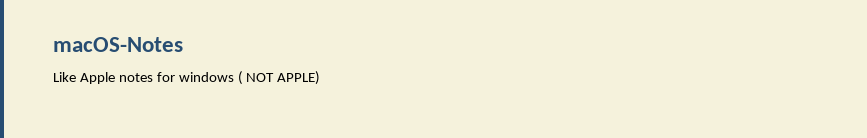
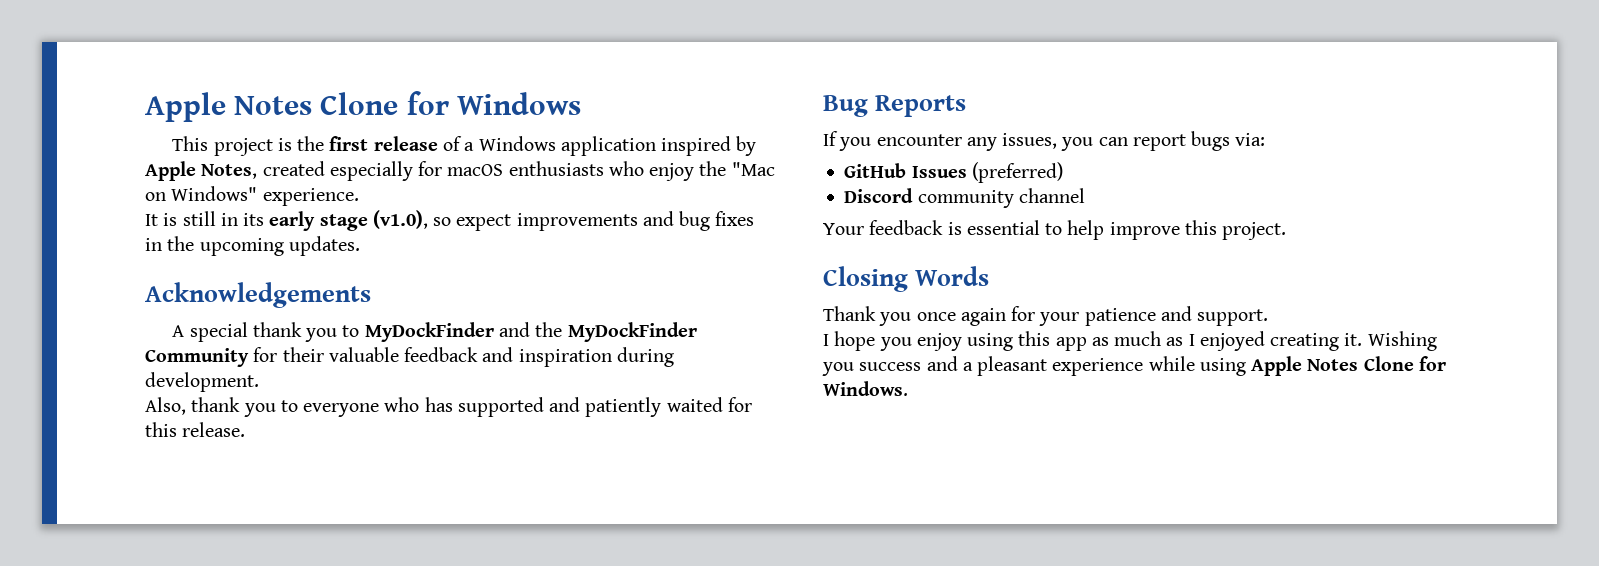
[53,37,183,52] [53,71,321,85] macOS-Notes // Like Apple notes for windows ( NOT APPLE) -> [145,91,581,122] [172,136,757,156] [145,161,775,181] [145,186,359,206] [145,210,755,231] [145,236,360,256] [145,282,371,308] [172,322,697,342] [145,347,674,367] [145,372,259,392] [145,397,752,417] [145,422,246,437] [823,95,967,117] [823,131,1266,151] [844,162,1063,183] [844,188,1085,208] [823,220,1287,240] [823,266,990,292] [823,306,1269,326] [823,331,1437,351] [822,356,1446,376] [823,381,908,396] Apple Notes Clone for Windows // This project is the first release of a Windows application inspired by Apple Notes, created especially for macOS enthusiasts who enjoy the "Mac on Windows" experience. // It is still in its early stage (v1.0), so expect improvements and bug fixes in the upcoming updates. // Acknowledgements // A special thank you to MyDockFinder and the MyDockFinder Community for their valuable feedback and inspiration during development. // Also, thank you to everyone who has supported and patiently waited for this release. // Bug Reports // If you encounter any issues, you can report bugs via: // GitHub Issues (preferred) // Discord community channel // Your feedback is essential to help improve this project. // Closing Words // Thank you once again for your patience and support. // I hope you enjoy using this app as much as I enjoyed creating it. Wishing you success and a pleasant experience while using Apple Notes Clone for Windows.

